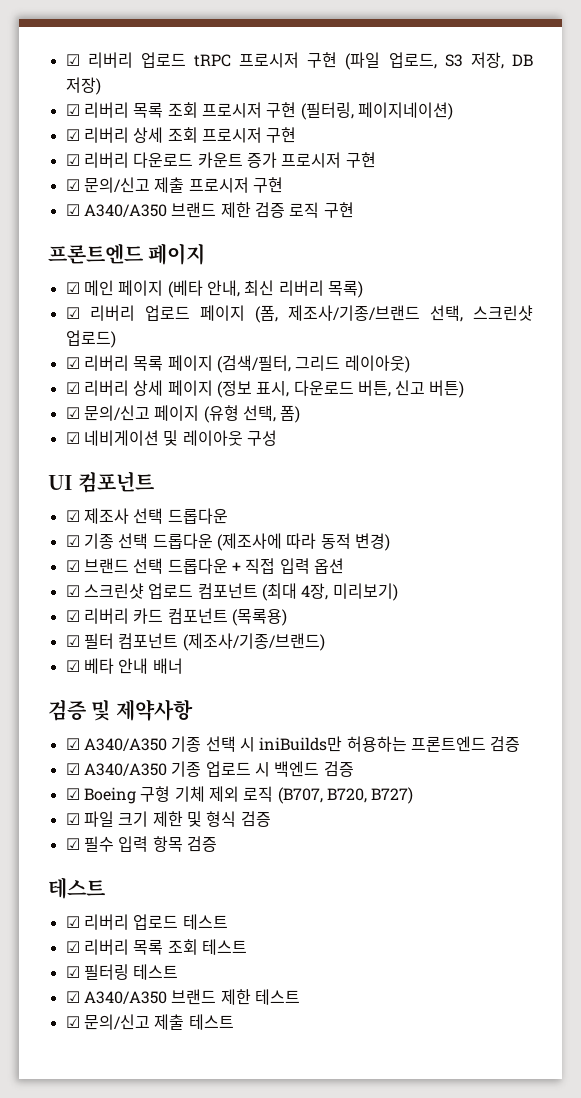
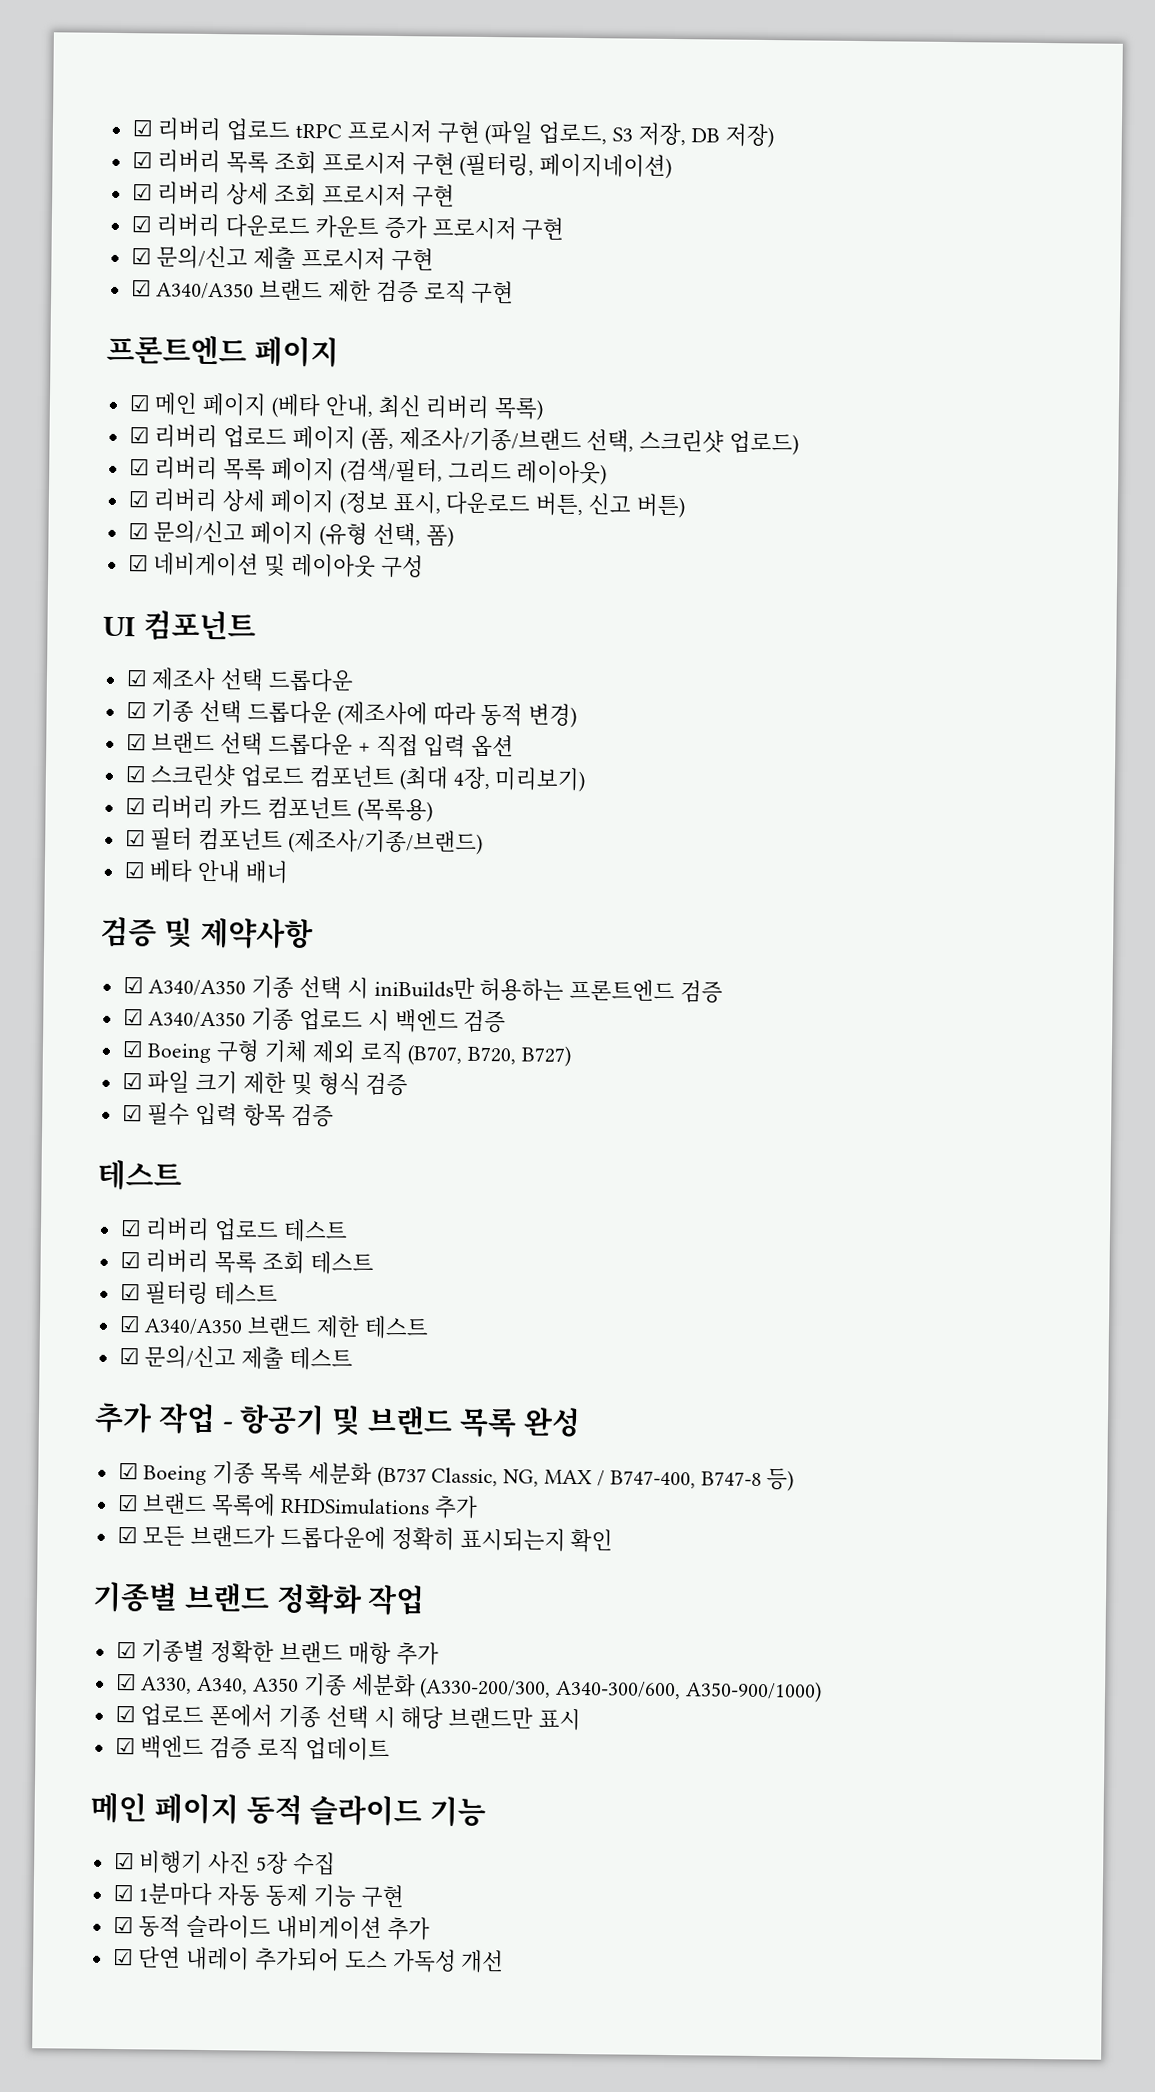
(234, 1022) none -> [94,1402,581,1438] [117,1461,795,1492] [116,1492,478,1519] [116,1524,614,1553] [92,1581,426,1616] [115,1639,439,1666] [115,1673,823,1703] [114,1703,582,1731] [114,1735,390,1762] [90,1792,487,1828] [113,1850,336,1876] [112,1882,404,1909] [112,1914,430,1941] [112,1946,505,1974] // 추가 작업 - 항공기 및 브랜드 목록 완성 // ☑ Boeing 기종 목록 세분화 (B737 Classic, NG, MAX / B747-400, B747-8 등) // ☑ 브랜드 목록에 RHDSimulations 추가 // ☑ 모든 브랜드가 드롭다운에 정확히 표시되는지 확인 // 기종별 브랜드 정확화 작업 // ☑ 기종별 정확한 브랜드 매항 추가 // ☑ A330, A340, A350 기종 세분화 (A330-200/300, A340-300/600, A350-900/1000) // ☑ 업로드 폰에서 기종 선택 시 해당 브랜드만 표시 // ☑ 백엔드 검증 로직 업데이트 // 메인 페이지 동적 슬라이드 기능 // ☑ 비행기 사진 5장 수집 // ☑ 1분마다 자동 동제 기능 구현 // ☑ 동적 슬라이드 내비게이션 추가 // ☑ 단연 내레이 추가되어 도스 가독성 개선

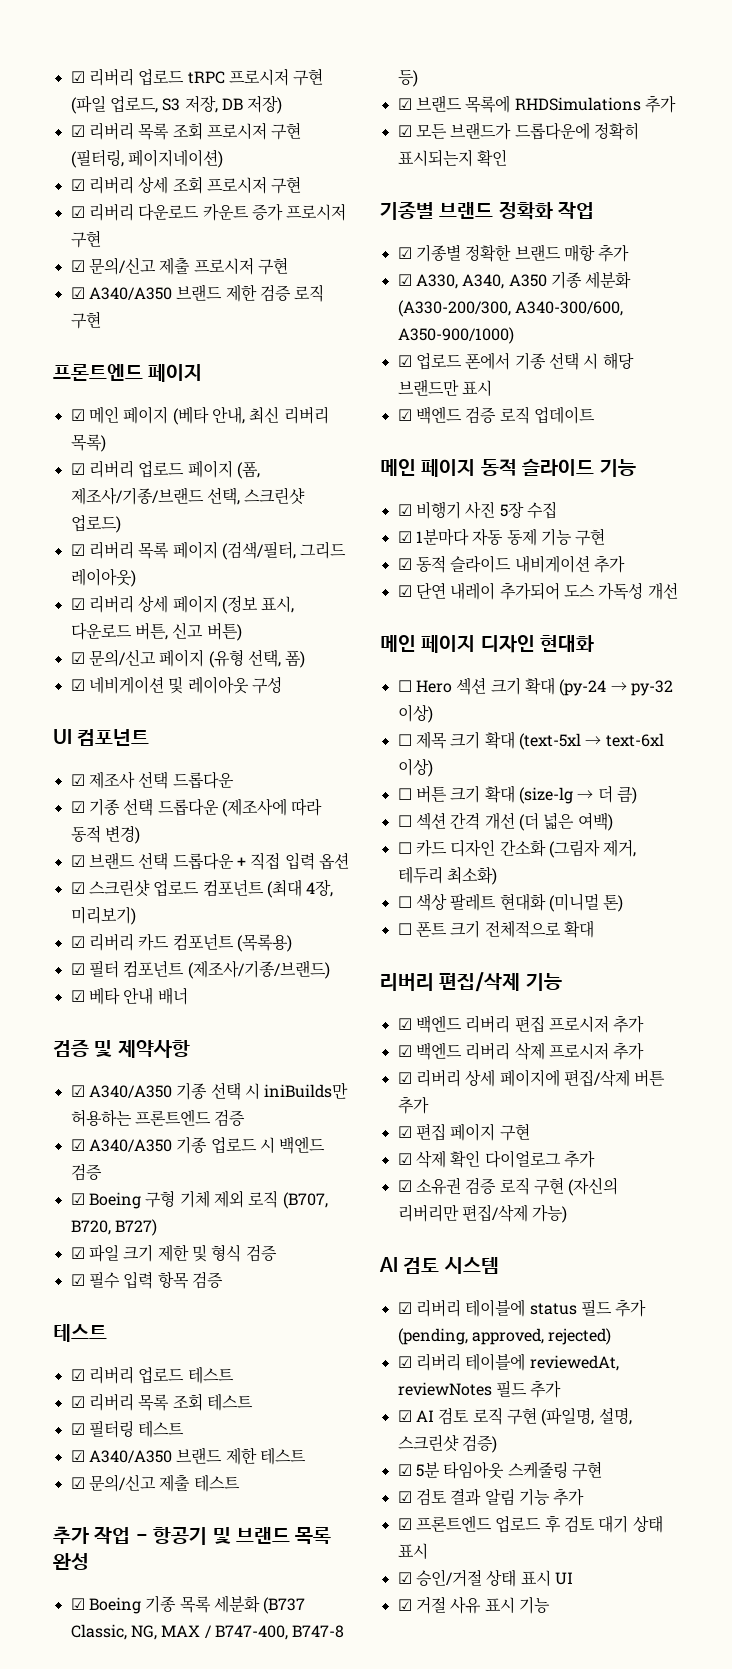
(505, 1961) none -> [380,635,595,653] [397,677,673,696] [397,704,433,723] [397,731,664,750] [397,758,433,777] [397,785,637,804] [397,812,613,831] [397,839,637,858] [397,866,497,885] [397,893,624,912] [397,920,594,938] [380,972,562,992] [397,1015,645,1033] [397,1042,645,1060] [397,1069,666,1087] [397,1096,429,1114] [397,1123,530,1141] [397,1150,595,1168] [397,1177,619,1196] [397,1204,568,1223] [379,1257,499,1274] [397,1299,647,1317] [397,1328,612,1345] [397,1353,619,1371] [397,1380,562,1398] [397,1407,632,1426] [397,1434,497,1453] [397,1461,602,1479] [397,1488,585,1506] [397,1515,663,1533] [397,1543,428,1559] [397,1569,573,1587] [397,1596,550,1614] // 메인 페이지 디자인 현대화 // ☐ Hero 섹션 크기 확대 (py-24 → py-32 이상) // ☐ 제목 크기 확대 (text-5xl → text-6xl 이상) // ☐ 버튼 크기 확대 (size-lg → 더 큼) // ☐ 섹션 간격 개선 (더 넓은 여백) // ☐ 카드 디자인 간소화 (그림자 제거, 테두리 최소화) // ☐ 색상 팔레트 현대화 (미니멀 톤) // ☐ 폰트 크기 전체적으로 확대 // 리버리 편집/삭제 기능 // ☑ 백엔드 리버리 편집 프로시저 추가 // ☑ 백엔드 리버리 삭제 프로시저 추가 // ☑ 리버리 상세 페이지에 편집/삭제 버튼 추가 // ☑ 편집 페이지 구현 // ☑ 삭제 확인 다이얼로그 추가 // ☑ 소유권 검증 로직 구현 (자신의 리버리만 편집/삭제 가능) // AI 검토 시스템 // ☑ 리버리 테이블에 status 필드 추가 (pending, approved, rejected) // ☑ 리버리 테이블에 reviewedAt, reviewNotes 필드 추가 // ☑ AI 검토 로직 구현 (파일명, 설명, 스크린샷 검증) // ☑ 5분 타임아웃 스케줄링 구현 // ☑ 검토 결과 알림 기능 추가 // ☑ 프론트엔드 업로드 후 검토 대기 상태 표시 // ☑ 승인/거절 상태 표시 UI // ☑ 거절 사유 표시 기능

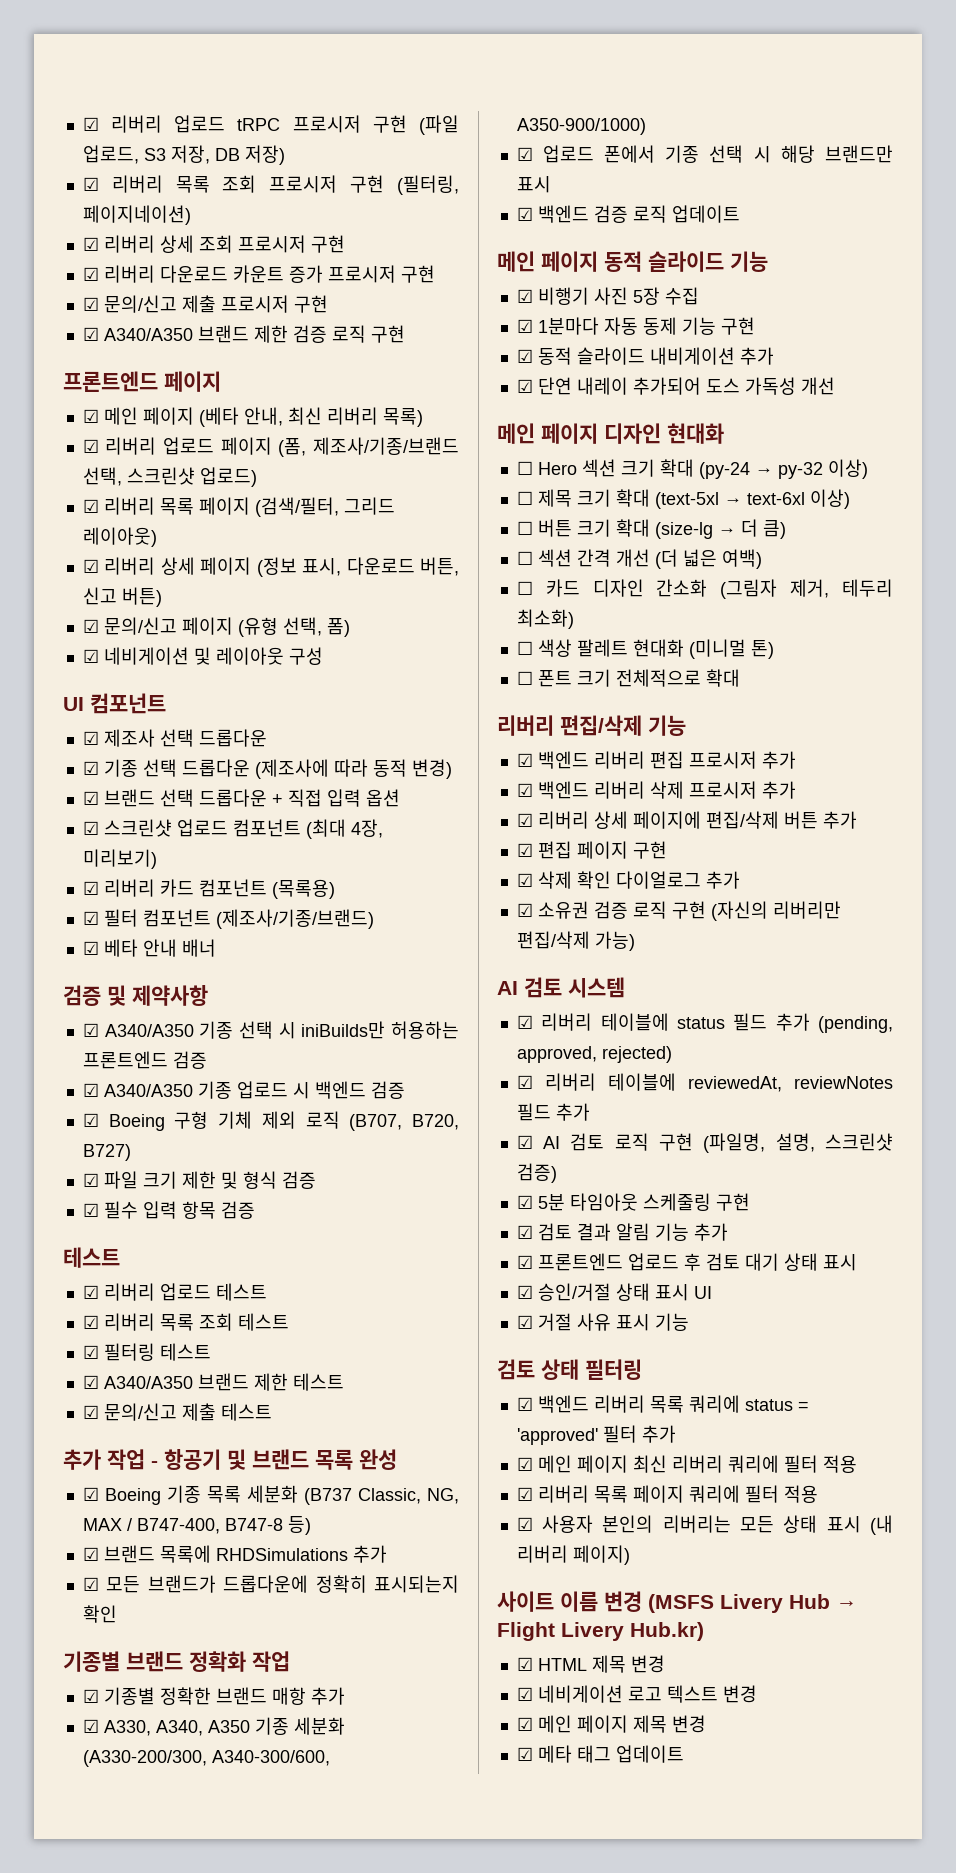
(550, 1605) none -> [497,1359,642,1380] [516,1395,809,1413] [516,1425,676,1445] [516,1455,857,1473] [516,1485,818,1503] [516,1515,893,1535] [516,1545,630,1565] [497,1591,857,1613] [497,1622,704,1641] [516,1655,665,1673] [516,1685,757,1703] [516,1715,706,1733] [516,1745,684,1763] // 검토 상태 필터링 // ☑ 백엔드 리버리 목록 쿼리에 status = 'approved' 필터 추가 // ☑ 메인 페이지 최신 리버리 쿼리에 필터 적용 // ☑ 리버리 목록 페이지 쿼리에 필터 적용 // ☑ 사용자 본인의 리버리는 모든 상태 표시 (내 리버리 페이지) // 사이트 이름 변경 (MSFS Livery Hub → Flight Livery Hub.kr) // ☑ HTML 제목 변경 // ☑ 네비게이션 로고 텍스트 변경 // ☑ 메인 페이지 제목 변경 // ☑ 메타 태그 업데이트

